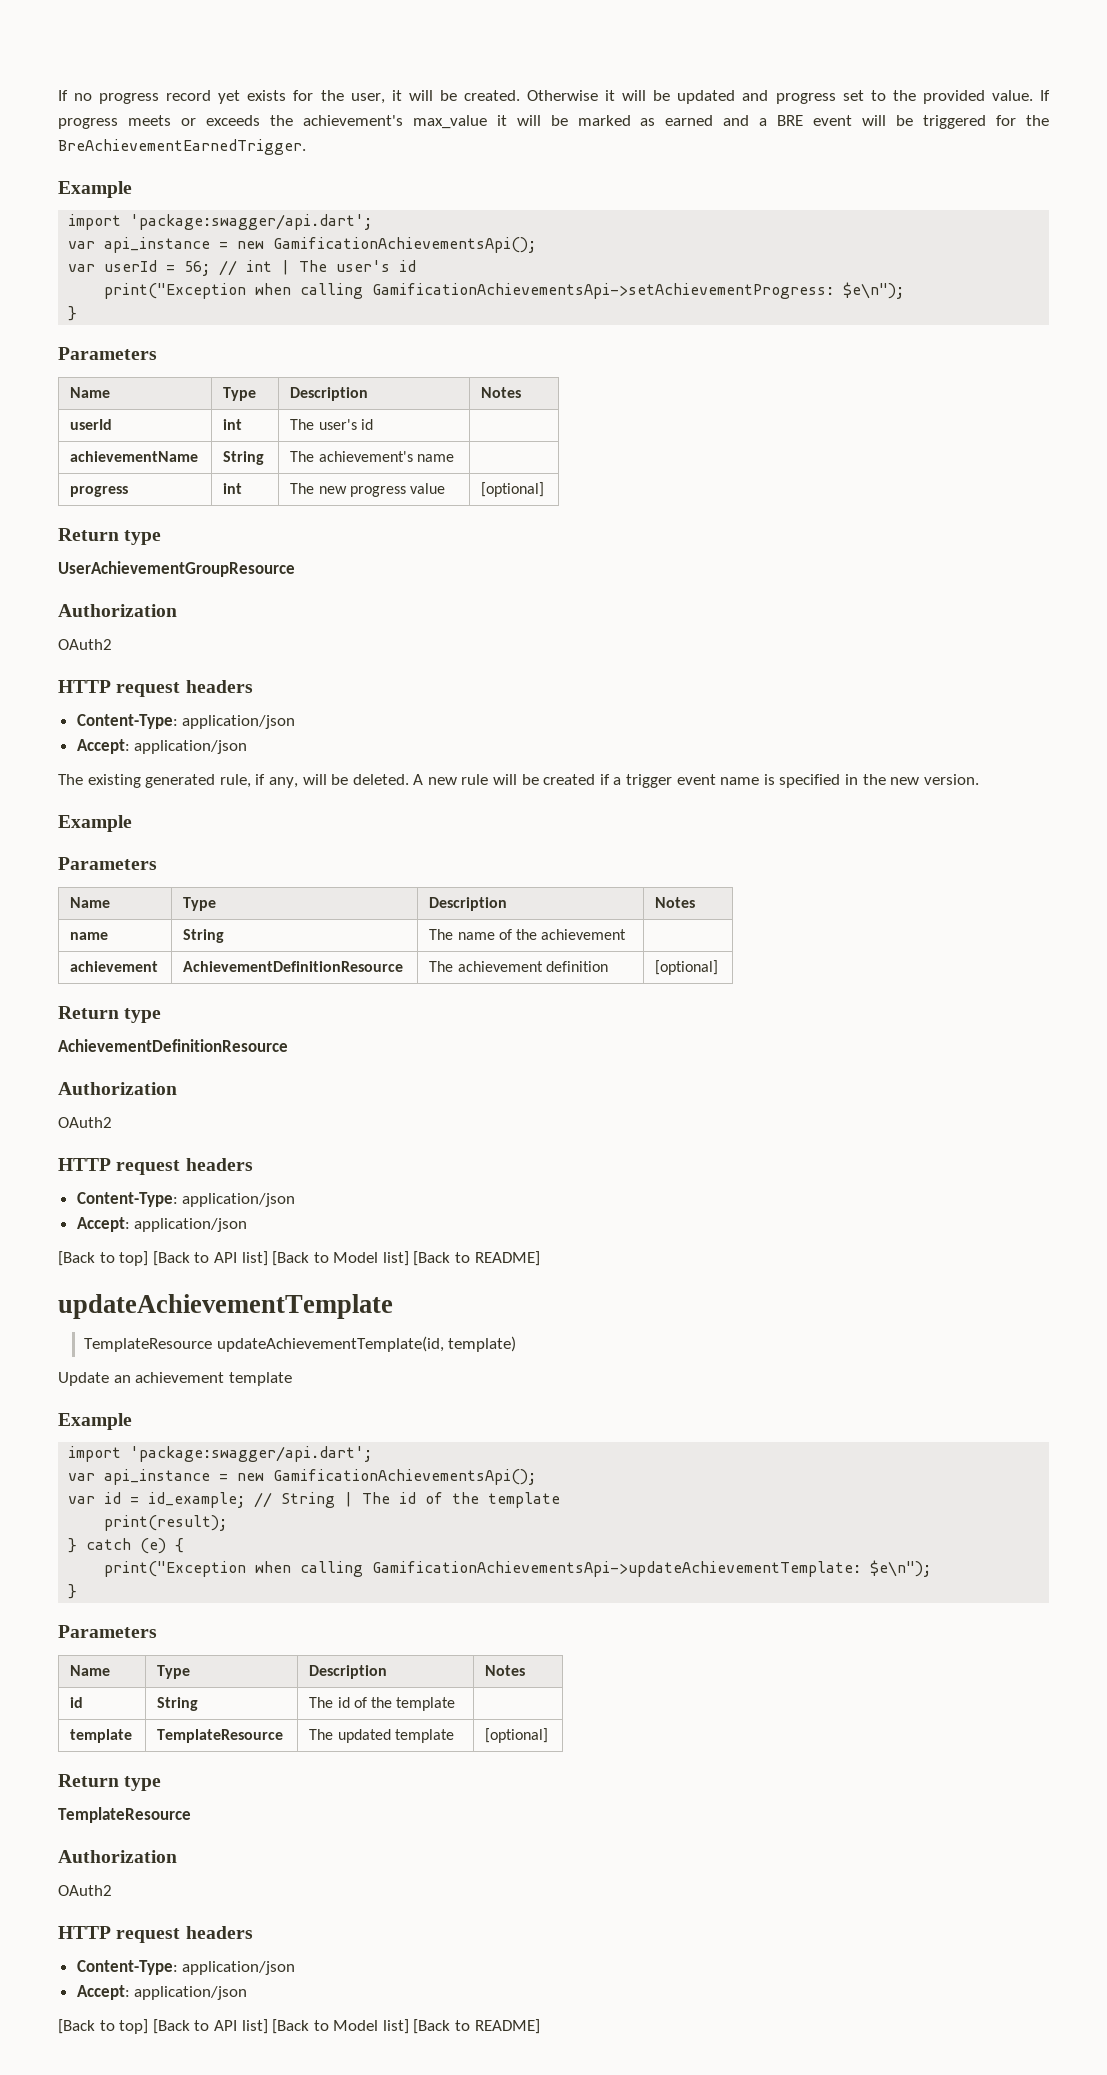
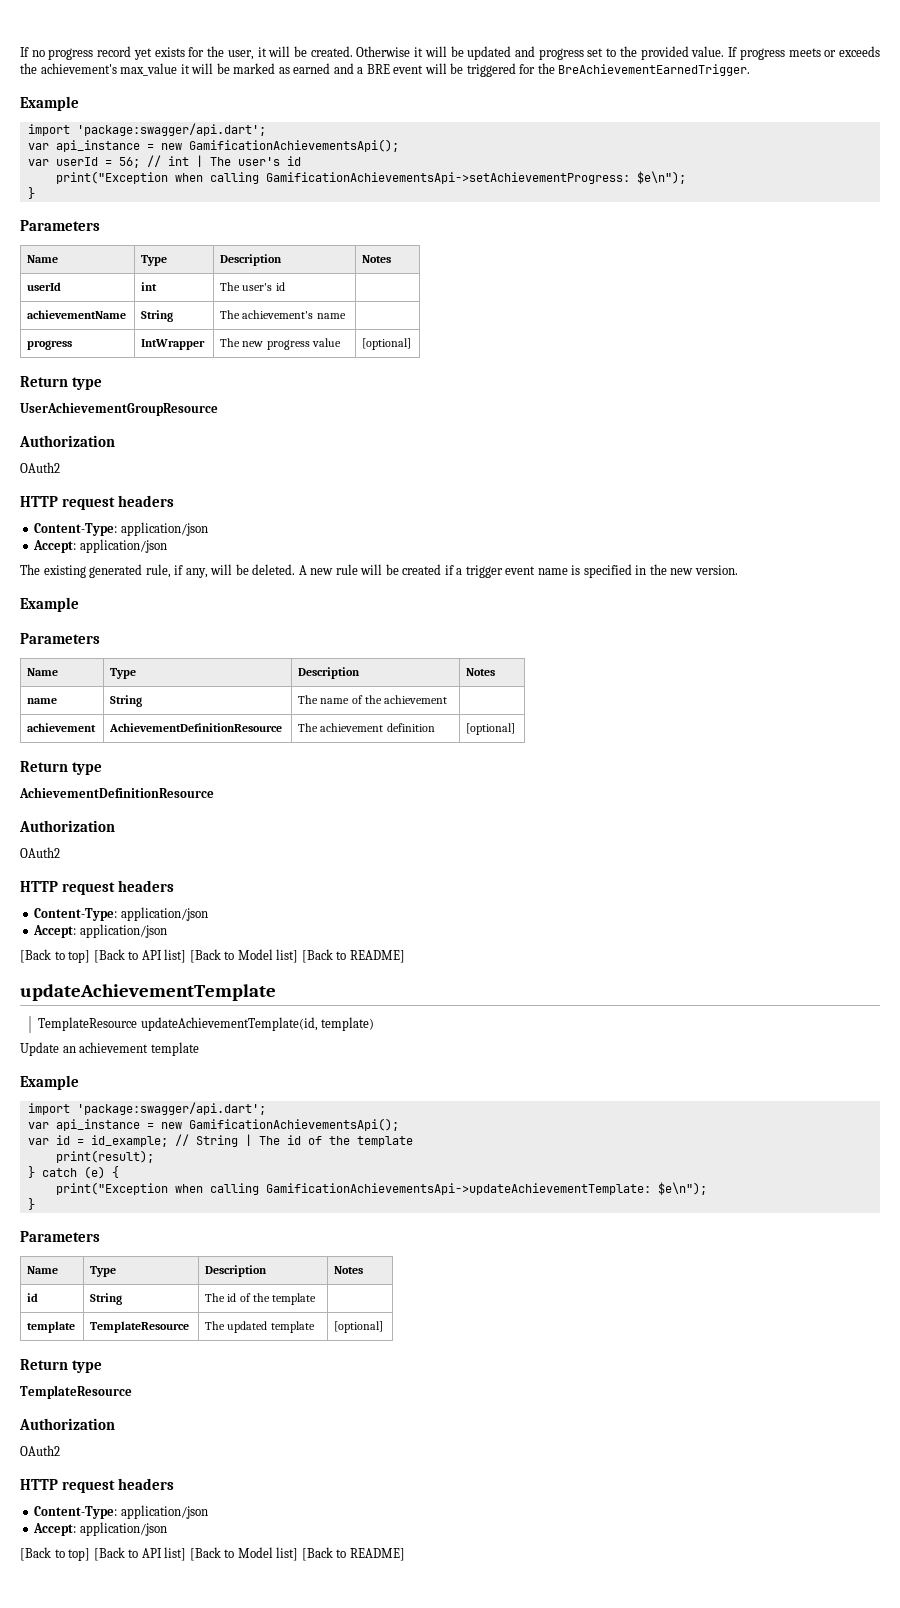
[223,483,243,494] int -> [141,339,206,350] IntWrapper

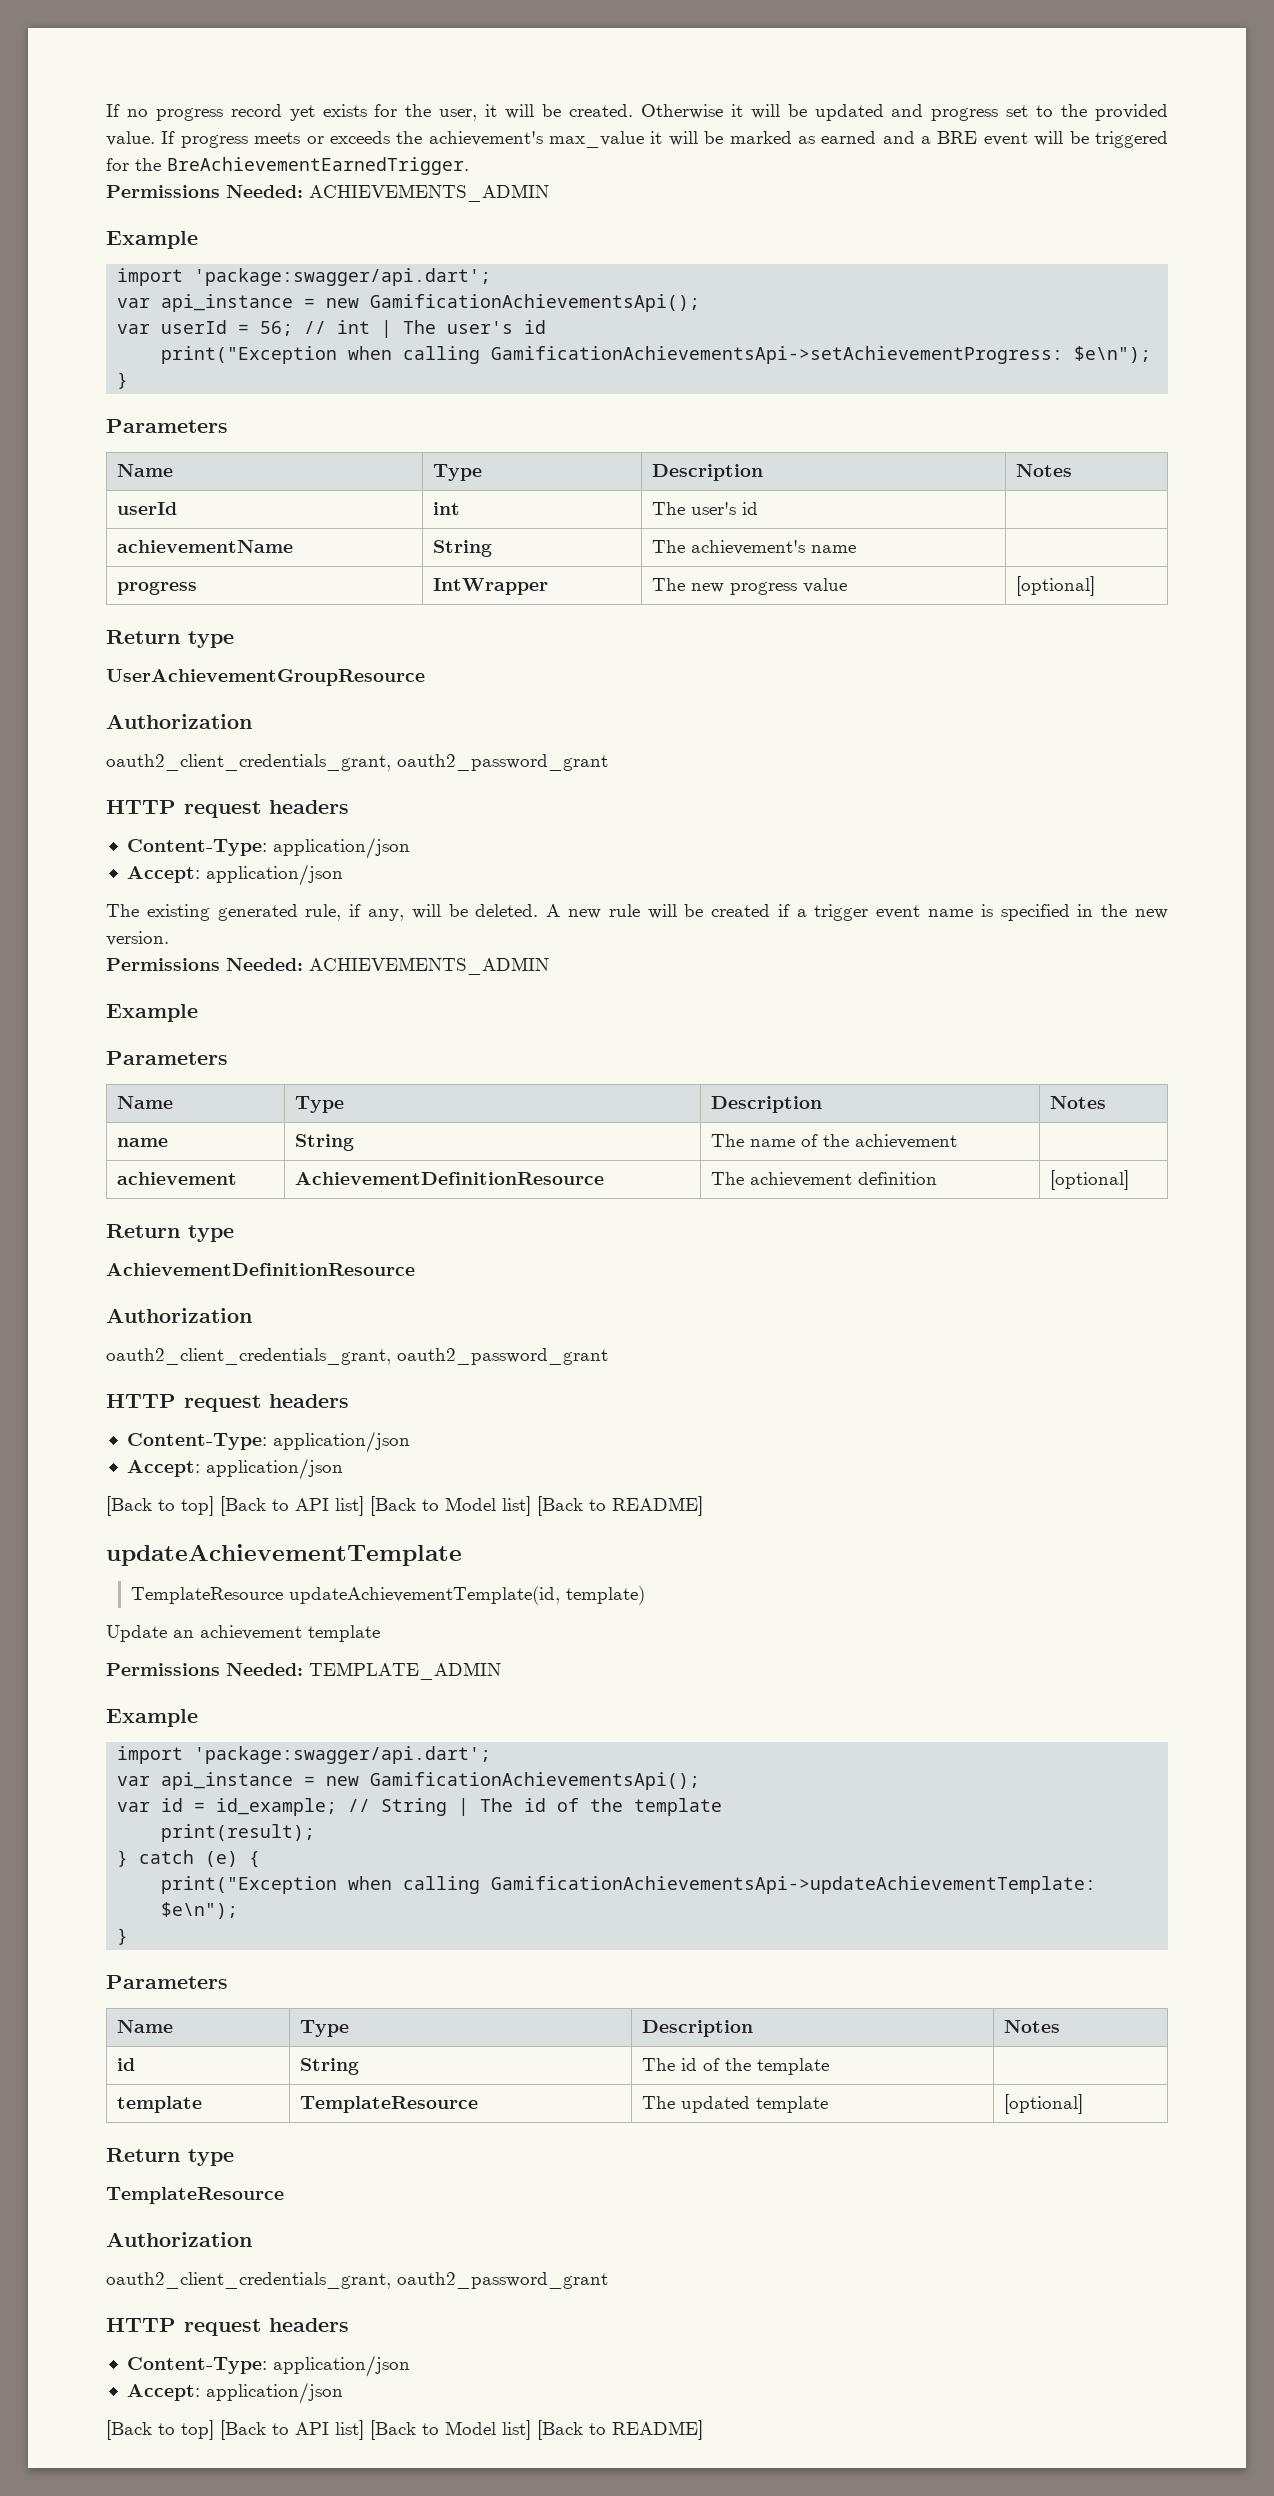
(751, 70) none -> [106,184,549,202] // Permissions Needed: ACHIEVEMENTS_ADMIN
[20,462,60,473] OAuth2 -> [106,754,608,771] oauth2_client_credentials_grant, oauth2_password_grant
(738, 570) none -> [106,957,549,975] // Permissions Needed: ACHIEVEMENTS_ADMIN
[20,847,60,858] OAuth2 -> [106,1348,608,1365] oauth2_client_credentials_grant, oauth2_password_grant
(199, 1049) none -> [106,1662,501,1680] // Permissions Needed: TEMPLATE_ADMIN
[20,1445,60,1456] OAuth2 -> [106,2272,608,2289] oauth2_client_credentials_grant, oauth2_password_grant

